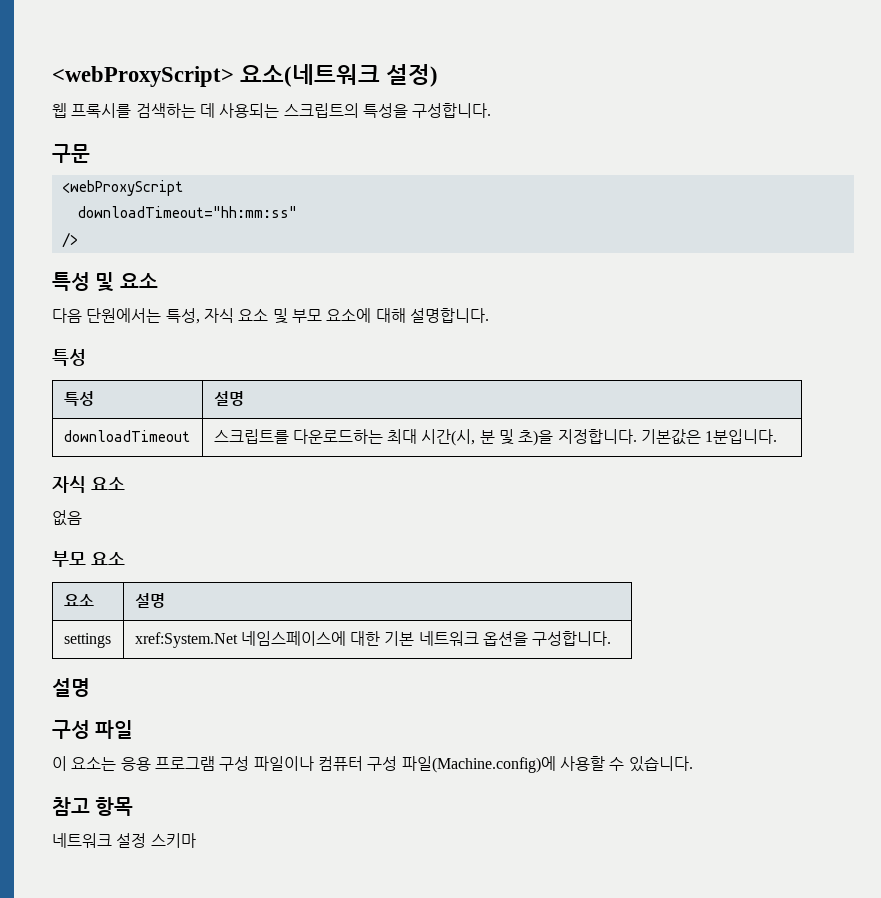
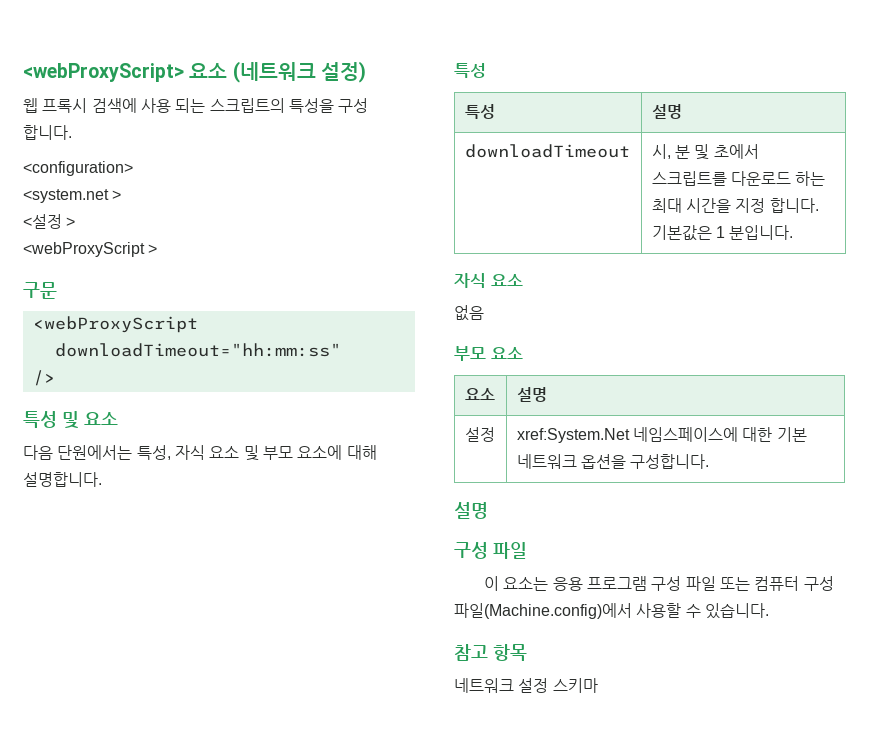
[240,64,381,87] 요소(네트워크 -> [189,61,316,83] 요소 (네트워크
[71,103,492,118] 프록시를 검색하는 데 사용되는 스크립트의 특성을 구성합니다. -> [42,98,369,113] [23,125,72,140] [23,161,133,176] [23,189,122,203] [23,214,76,229] [23,242,158,257] 프록시 검색에 사용 되는 스크립트의 특성을 구성 합니다. // <configuration> // <system.net > // <설정 > // <webProxyScript >
[213,429,778,446] 스크립트를 다운로드하는 최대 시간(시, 분 및 초)을 지정합니다. 기본값은 1분입니다. -> [651,144,759,160] [651,171,826,186] [651,198,819,213] [651,225,794,241] 시, 분 및 초에서 스크립트를 다운로드 하는 최대 시간을 지정 합니다. 기본값은 1 분입니다.
[63,633,111,648] settings -> [464,427,495,442] 설정
[253,756,314,771] 파일이나 -> [685,576,750,591] 파일 또는
[401,756,556,773] 파일(Machine.config)에 -> [454,603,632,619] 파일(Machine.config)에서

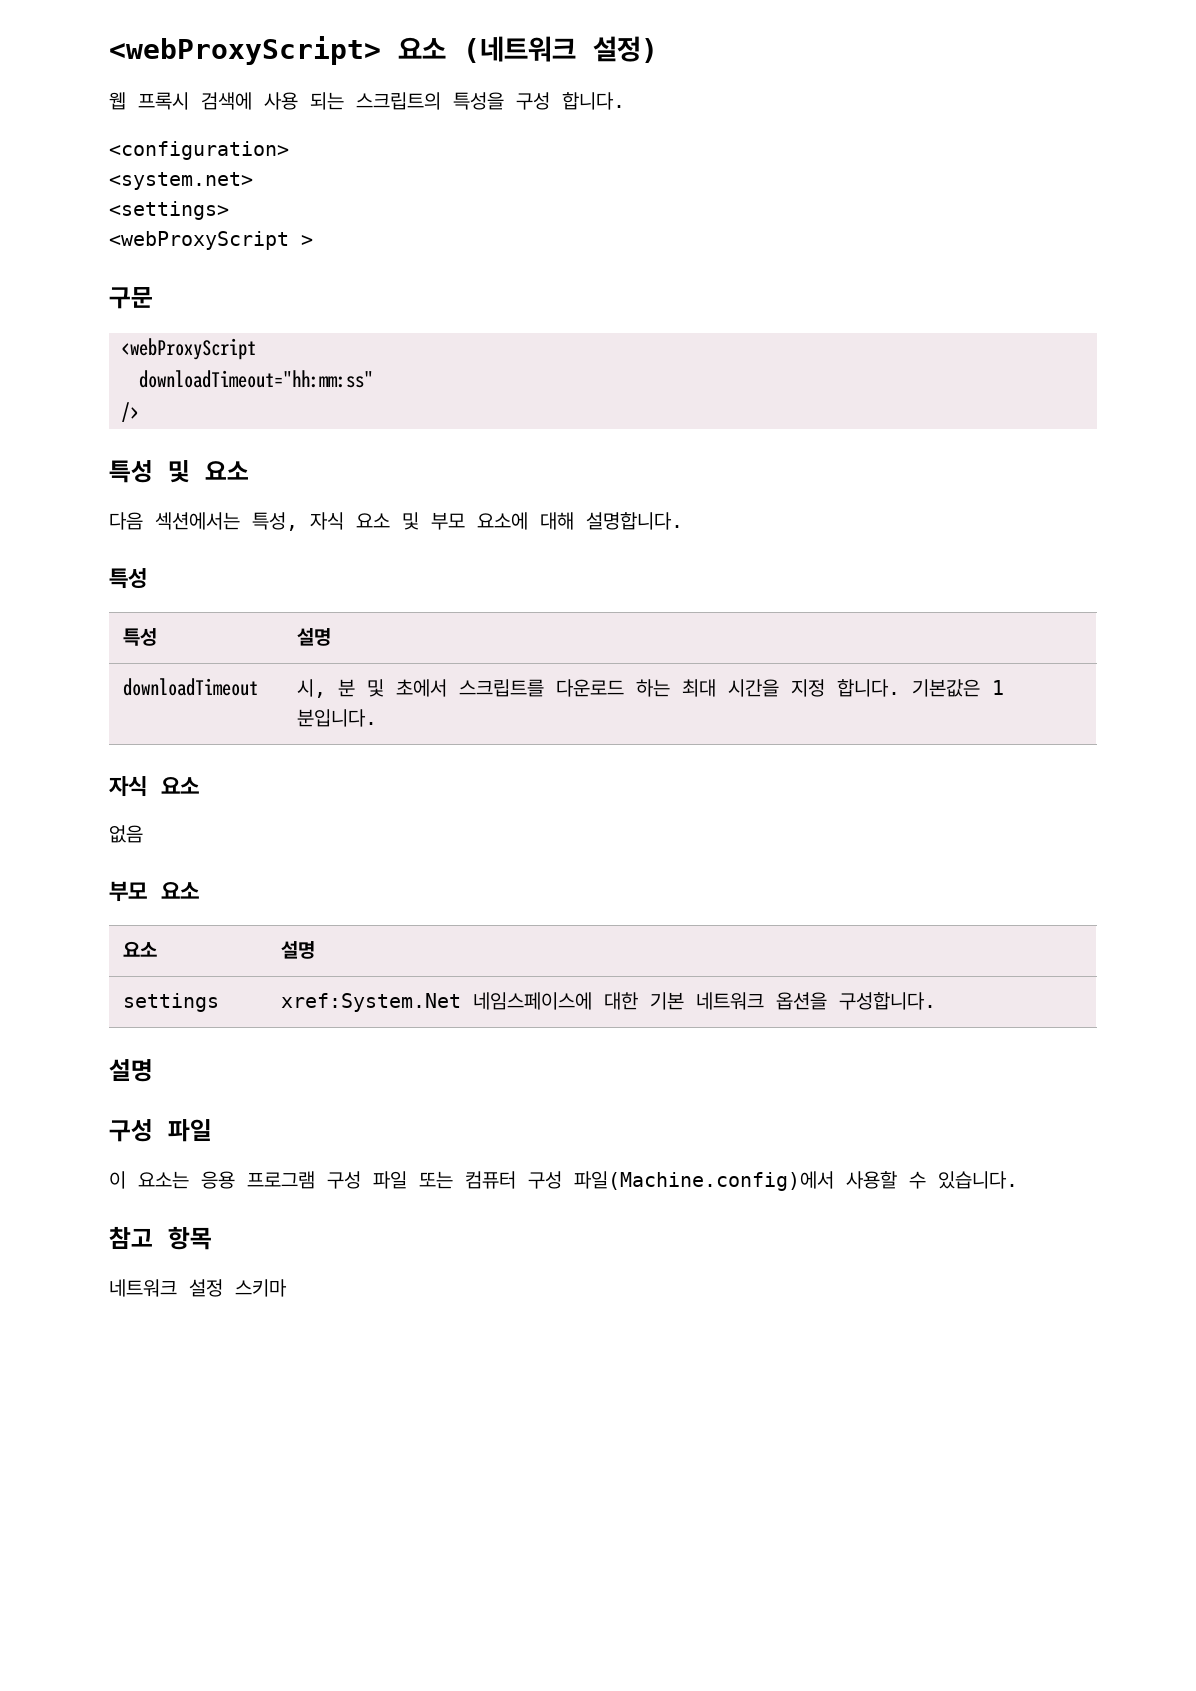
[23,189,122,203] [23,214,76,229] <system.net > // <설정 > -> [109,172,253,190] [109,201,229,220] <system.net> // <settings>
[57,445,133,460] 단원에서는 -> [155,512,240,530] 섹션에서는
[464,427,495,442] 설정 -> [122,993,219,1012] settings

